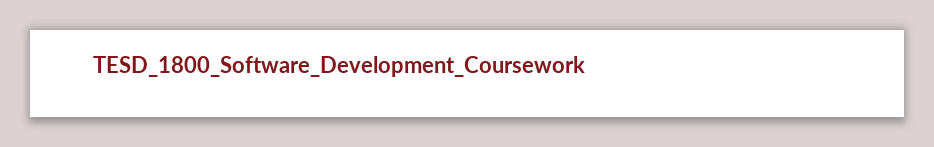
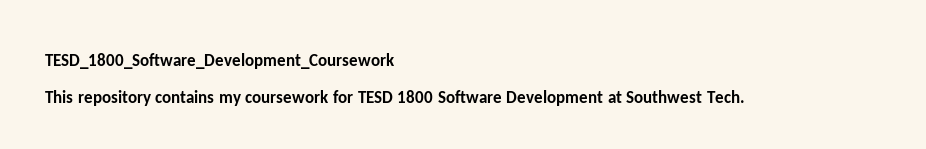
(585, 66) none -> [45,90,746,106] // This repository contains my coursework for TESD 1800 Software Development at Southwest Tech.

